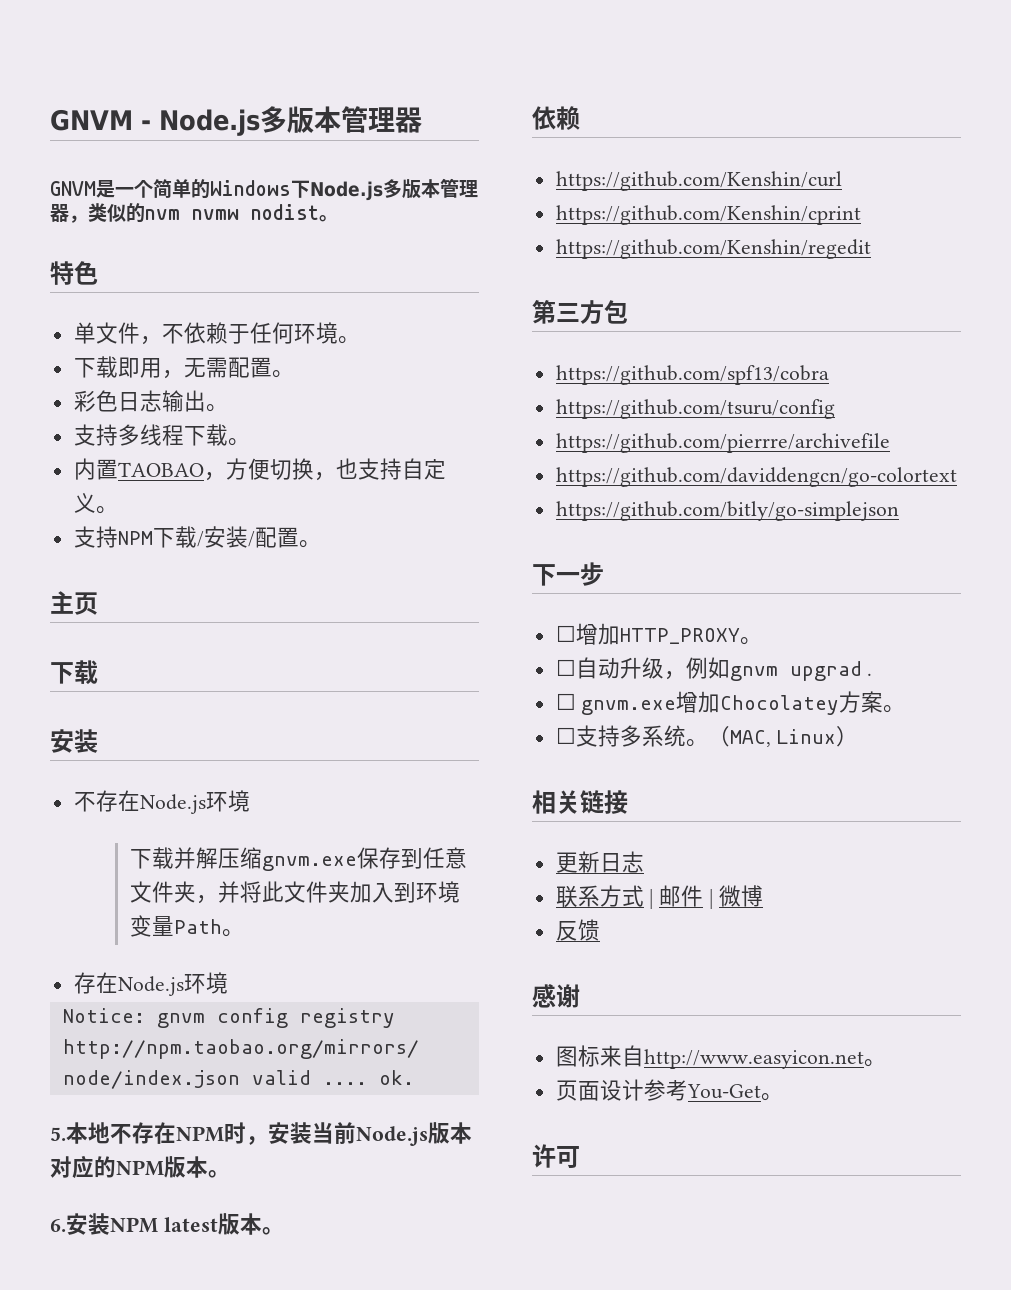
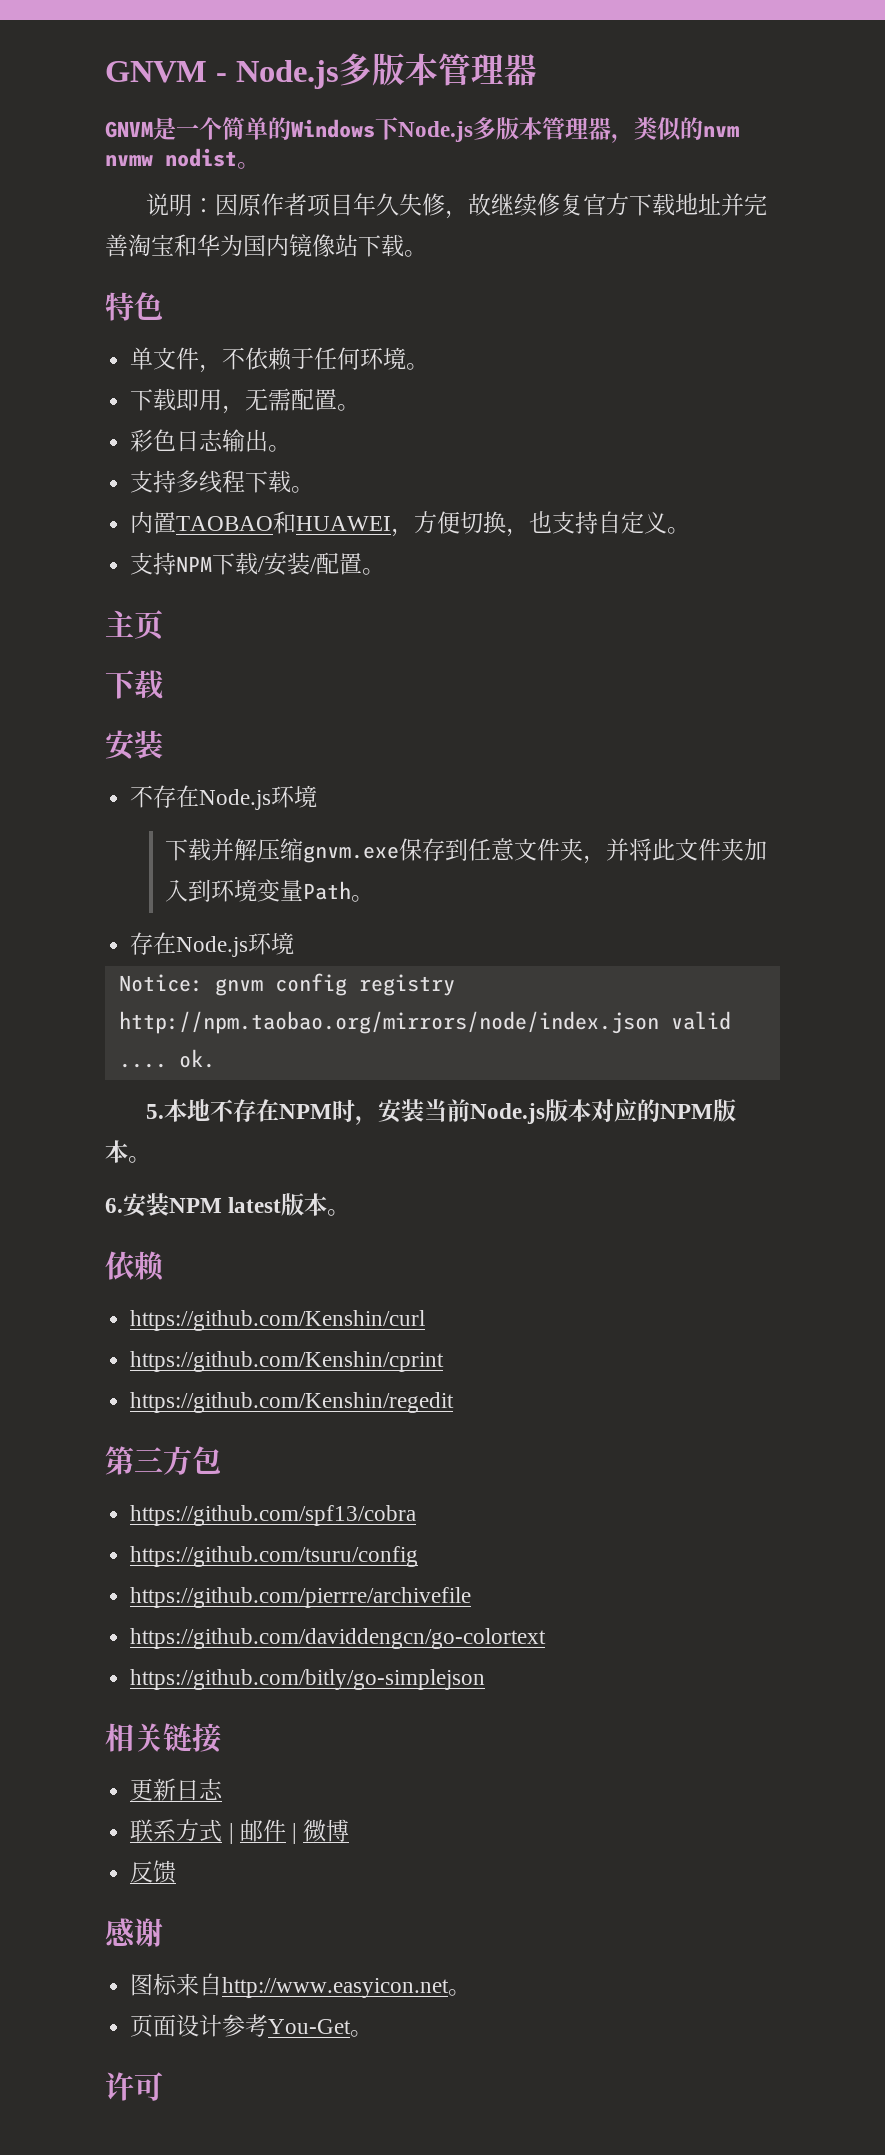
(338, 218) none -> [145,193,767,219] [105,234,427,257] // 说明：因原作者项目年久失修，故继续修复官方下载地址并完善淘宝和华为国内镜像站下载。
(204, 469) none -> [273,511,392,534] 和HUAWEI
[532,562,604,586] [555,623,762,645] [555,657,873,681] [555,691,906,715] [555,725,859,747] // 下一步 // ☐增加HTTP_PROXY。 // ☐自动升级，例如gnvm upgrad . // ☐ gnvm.exe增加Chocolatey方案。 // ☐支持多系统。（MAC, Linux） -> (486, 1679) none

